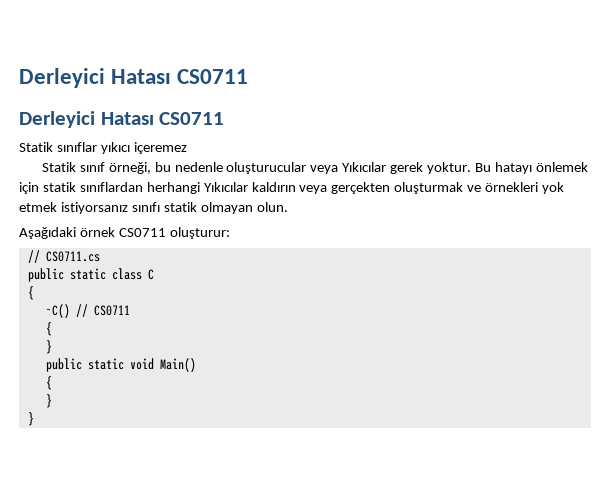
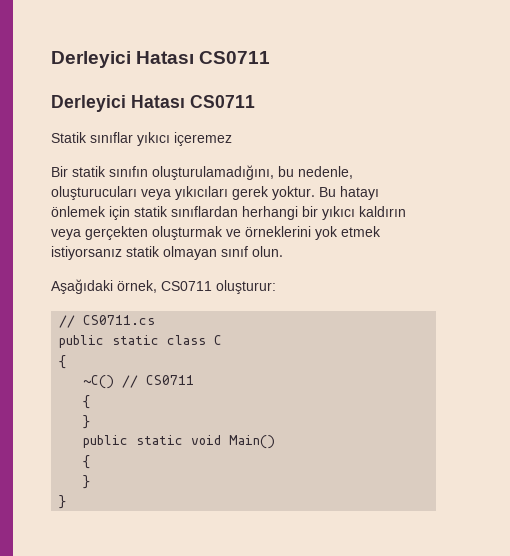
[41,162,387,174] Statik sınıf örneği, bu nedenle oluşturucular veya Yıkıcılar -> [51,165,353,180] [51,186,228,200] Bir statik sınıfın oluşturulamadığını, bu nedenle, oluşturucuları veya yıkıcıları
[203,182,248,192] Yıkıcılar -> [302,206,355,220] bir yıkıcı
[485,182,539,192] örnekleri -> [245,226,311,237] örneklerini
[131,202,160,212] sınıfı -> (122, 253) none
(253, 208) none -> [221,246,248,257] sınıf
[79,227,115,237] örnek -> [117,280,157,293] örnek,

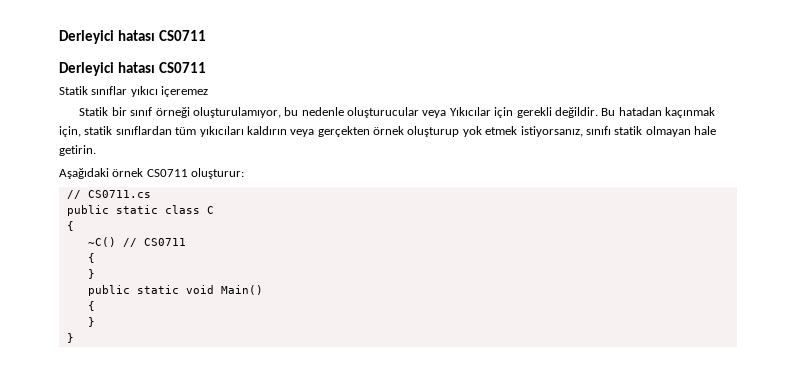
[51,51,195,68] Derleyici Hatası -> [59,30,156,44] Derleyici hatası
[131,95,185,108] Hatası -> [117,62,155,73] hatası
[51,165,353,180] [51,186,379,200] [51,206,406,220] [51,226,381,240] [51,246,283,260] Bir statik sınıfın oluşturulamadığını, bu nedenle, oluşturucuları veya yıkıcıları gerek yoktur. Bu hatayı önlemek için statik sınıflardan herhangi bir yıkıcı kaldırın veya gerçekten oluşturmak ve örneklerini yok etmek istiyorsanız statik olmayan sınıf olun. -> [79,107,716,118] [59,126,716,137] [59,145,96,156] Statik bir sınıf örneği oluşturulamıyor, bu nedenle oluşturucular veya Yıkıcılar için gerekli değildir. Bu hatadan kaçınmak için, statik sınıflardan tüm yıkıcıları kaldırın veya gerçekten örnek oluşturup yok etmek istiyorsanız, sınıfı statik olmayan hale getirin.
[117,280,157,293] örnek, -> [112,168,144,177] örnek

